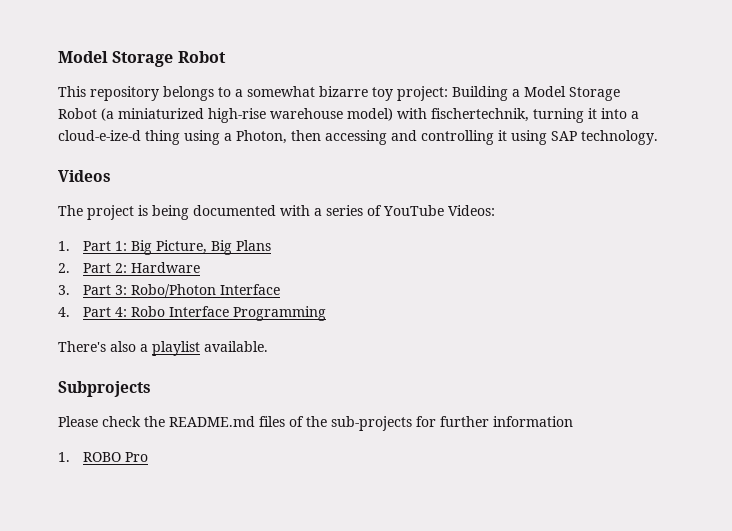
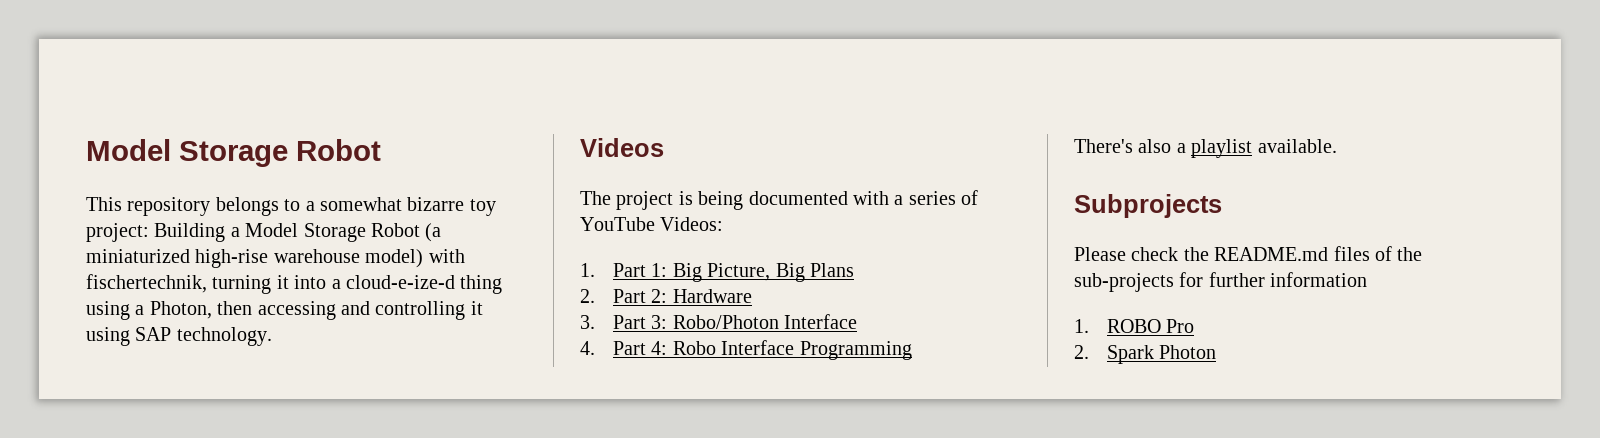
(149, 457) none -> [1074,345,1217,364] // 2. Spark Photon

